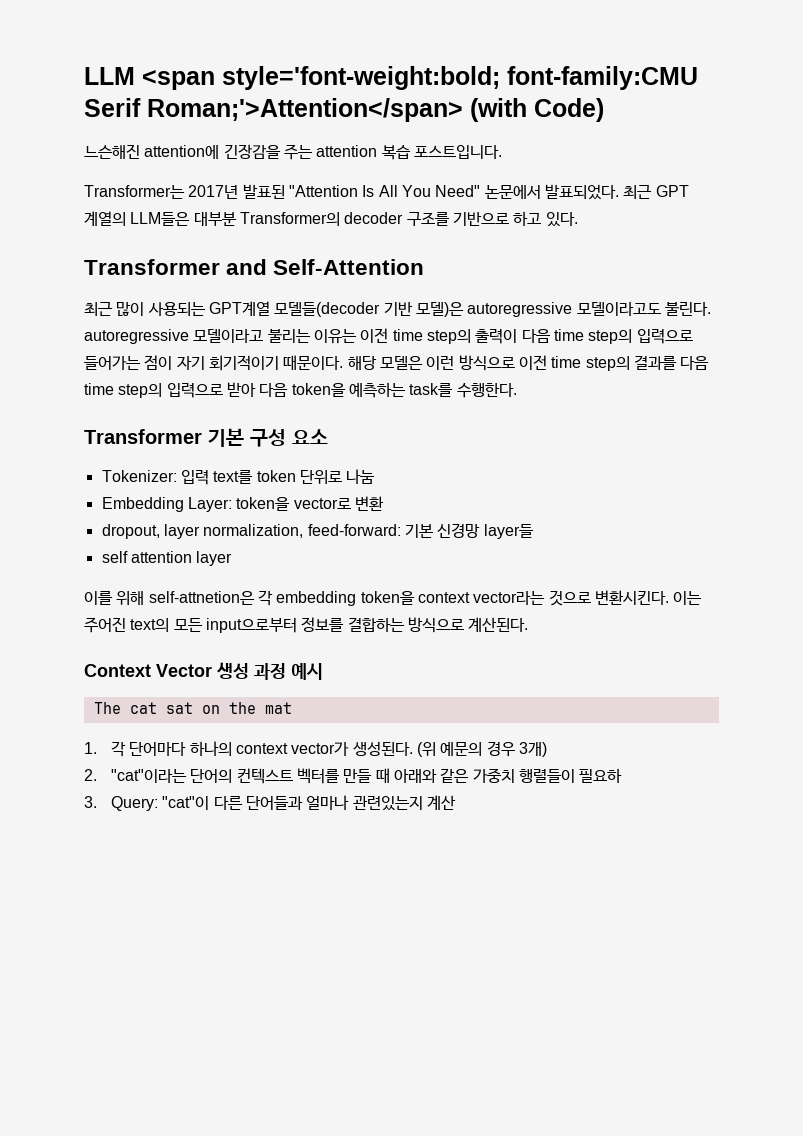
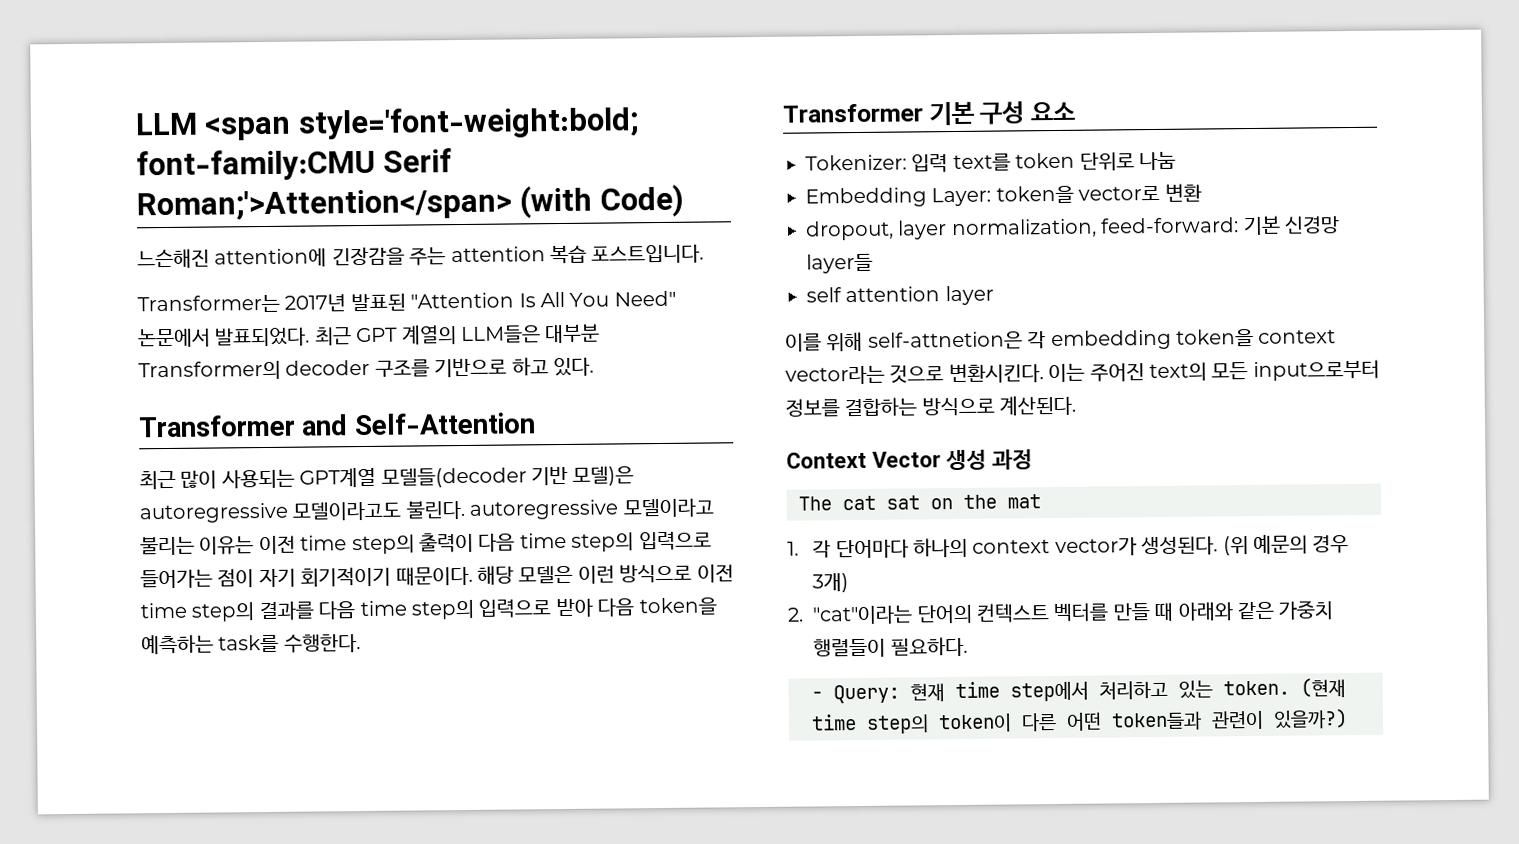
[291,663,323,680] 예시 -> (1033, 459) none
[579,768,623,783] [84,795,457,811] 필요하 // 3. Query: "cat"이 다른 단어들과 얼마나 관련있는지 계산 -> [890,636,968,657] [811,678,1346,704] [811,709,1348,734] 필요하다. // - Query: 현재 time step에서 처리하고 있는 token. (현재 time step의 token이 다른 어떤 token들과 관련이 있을까?)

